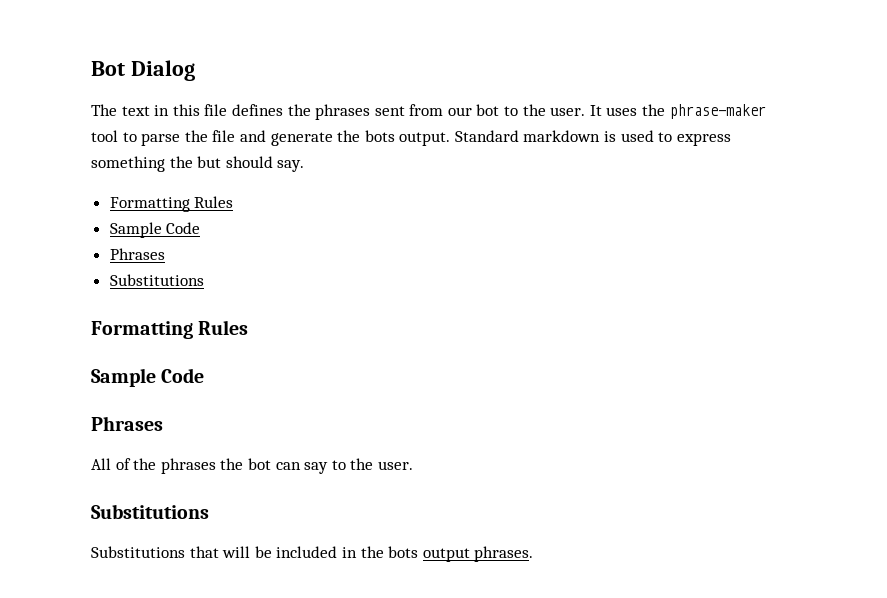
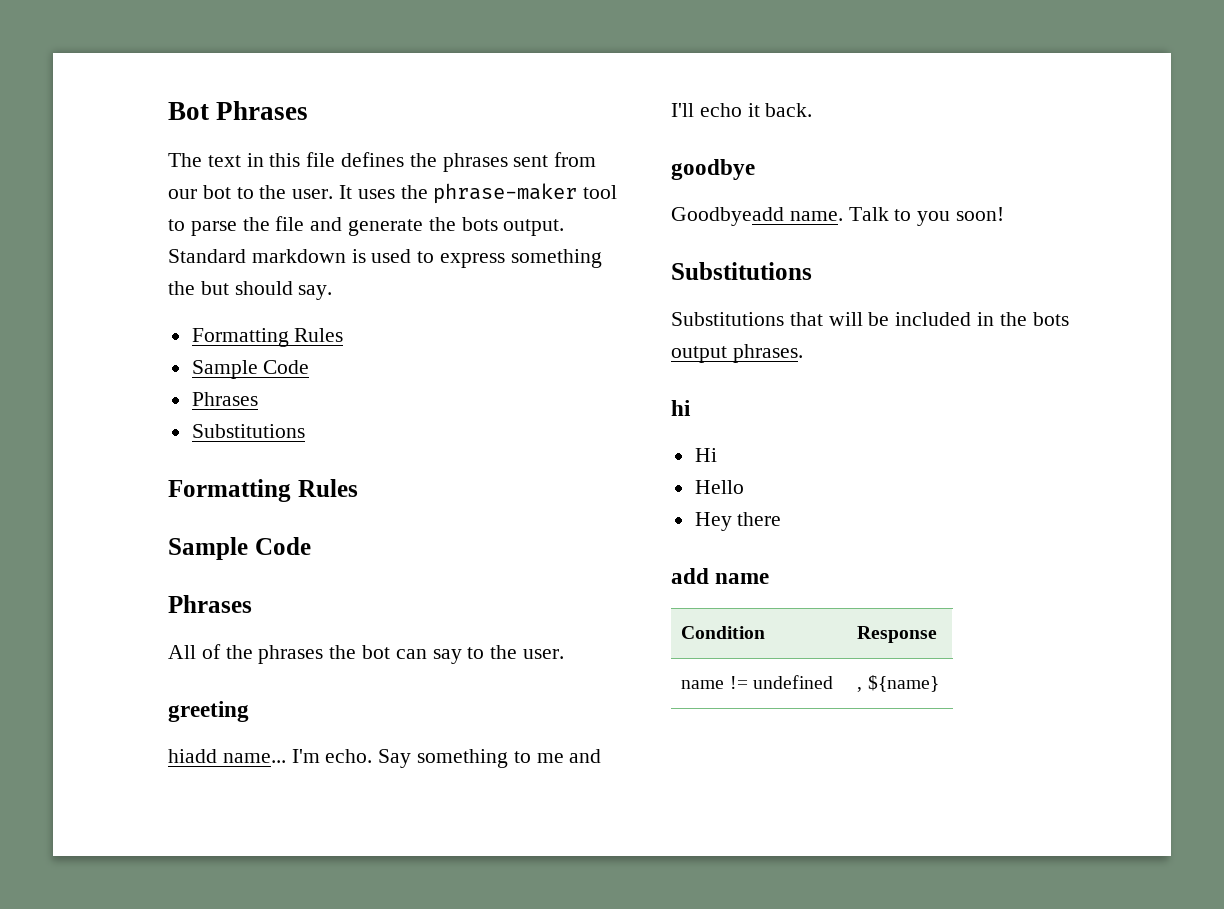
[130,60,195,81] Dialog -> [216,101,309,120] Phrases
(413, 465) none -> [168,701,249,722] [168,749,602,768] [671,103,813,117] [671,159,755,180] [671,207,1005,226] // greeting // hiadd name... I'm echo. Say something to me and I'll echo it back. // goodbye // Goodbyeadd name. Talk to you soon!
(534, 554) none -> [671,400,691,416] [694,448,717,462] [694,480,744,494] [694,512,782,531] [671,568,770,584] [681,626,766,639] [857,626,938,643] [681,675,833,689] [857,675,939,692] // hi // Hi // Hello // Hey there // add name // Condition | Response // name != undefined | , ${name}

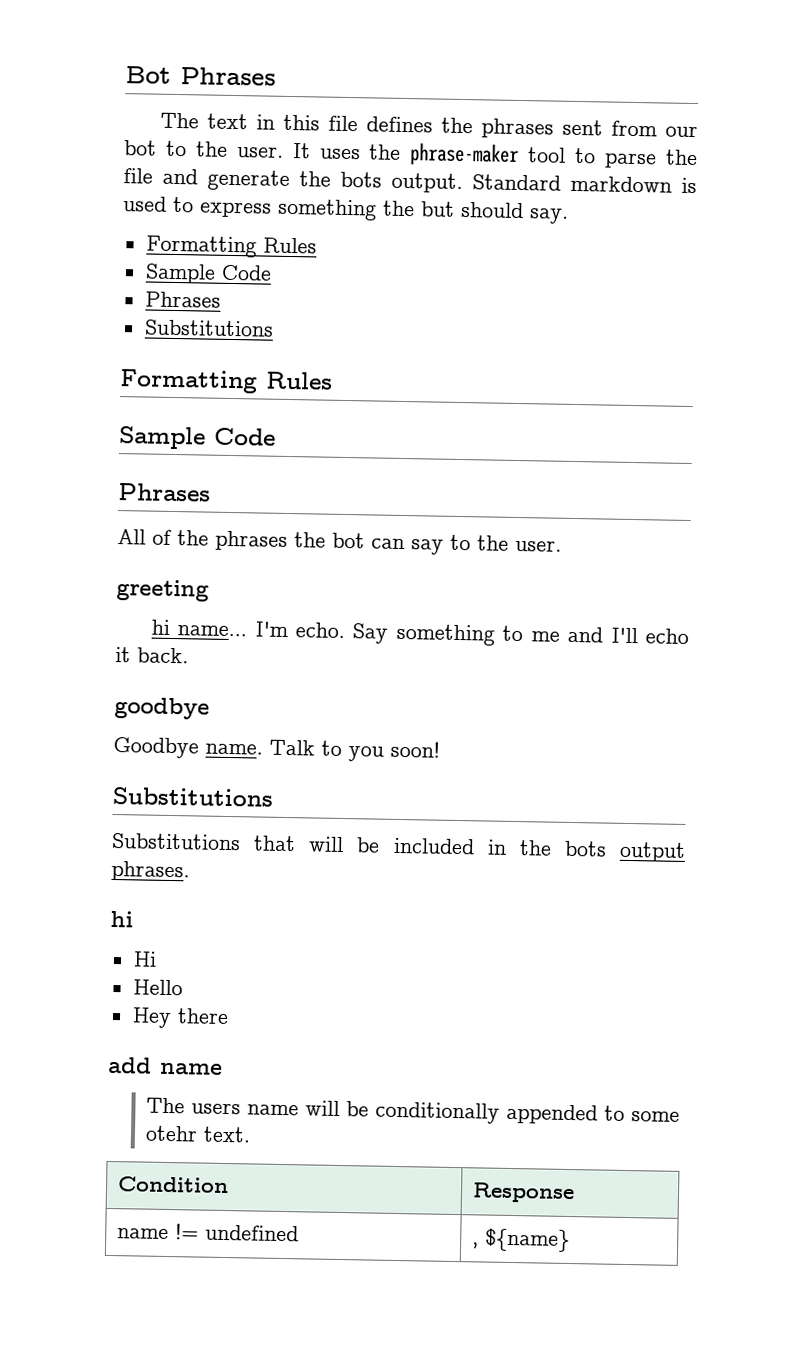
[168,749,217,763] hiadd -> [150,619,170,635] hi
[671,207,784,226] Goodbyeadd -> [113,736,199,759] Goodbye
(770, 578) none -> [146,1097,681,1125] [145,1125,252,1143] // The users name will be conditionally appended to some otehr text.

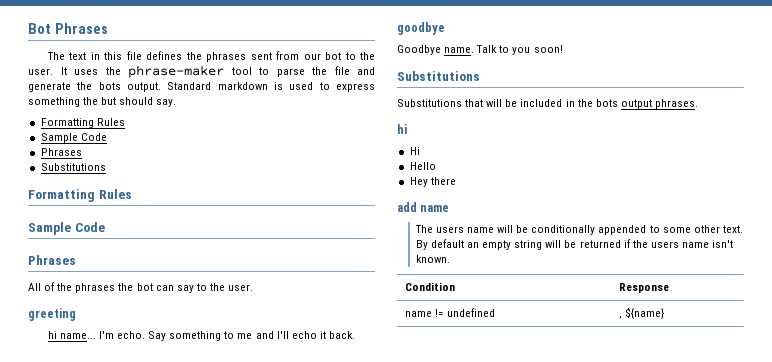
[145,1125,199,1142] otehr -> [693,225,720,233] other
(252, 1134) none -> [415,239,734,250] [415,255,450,263] By default an empty string will be returned if the users name isn't known.

